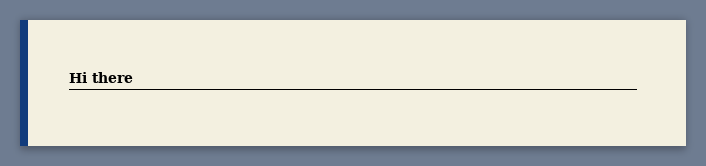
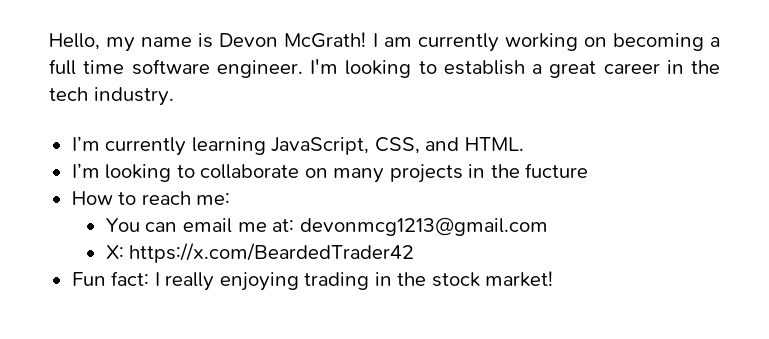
[69,72,133,83] Hi there -> [49,32,721,52] [49,59,720,78] [49,87,174,106] [71,136,524,156] [71,163,589,183] [71,191,231,205] [105,217,548,236] [105,243,415,263] [71,271,554,291] Hello, my name is Devon McGrath! I am currently working on becoming a full time software engineer. I'm looking to establish a great career in the tech industry. // I’m currently learning JavaScript, CSS, and HTML. // I’m looking to collaborate on many projects in the fucture // How to reach me: // You can email me at: devonmcg1213@gmail.com // X: https://x.com/BeardedTrader42 // Fun fact: I really enjoying trading in the stock market!

